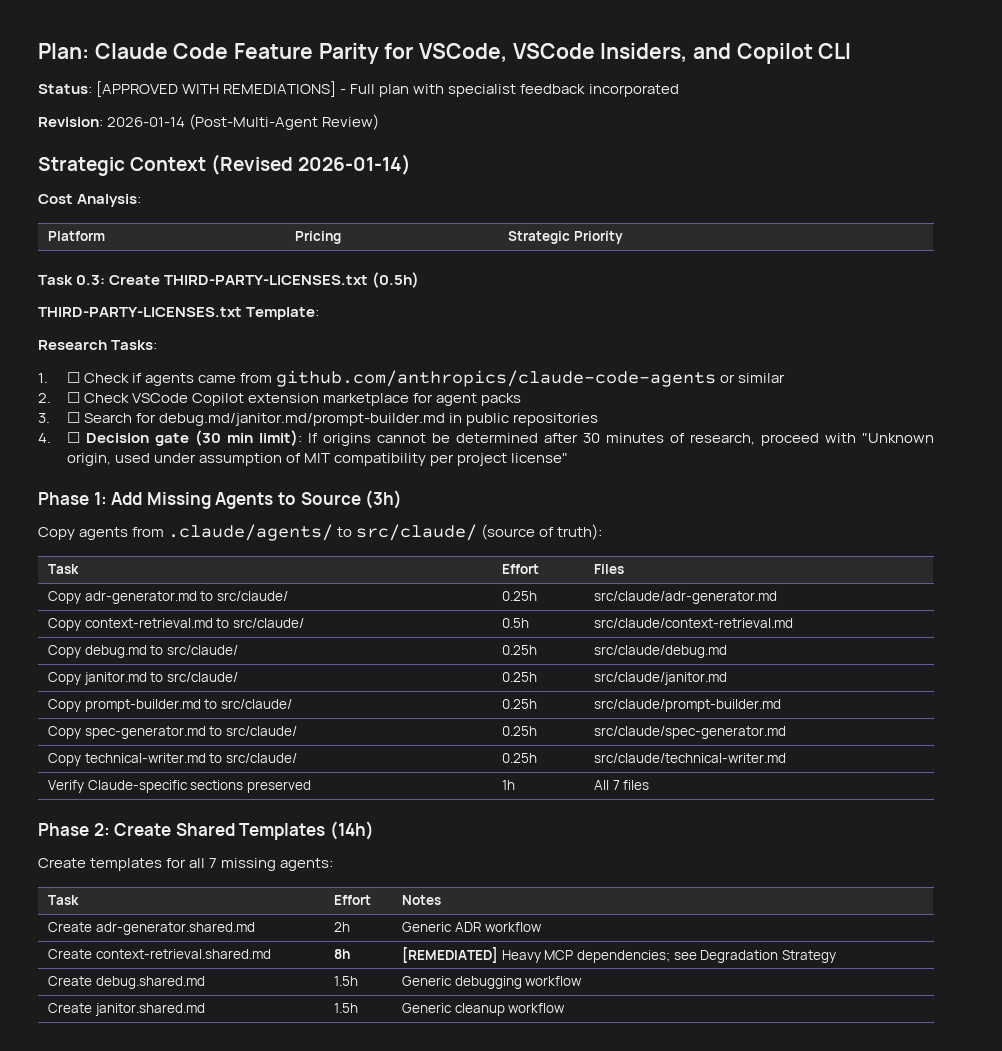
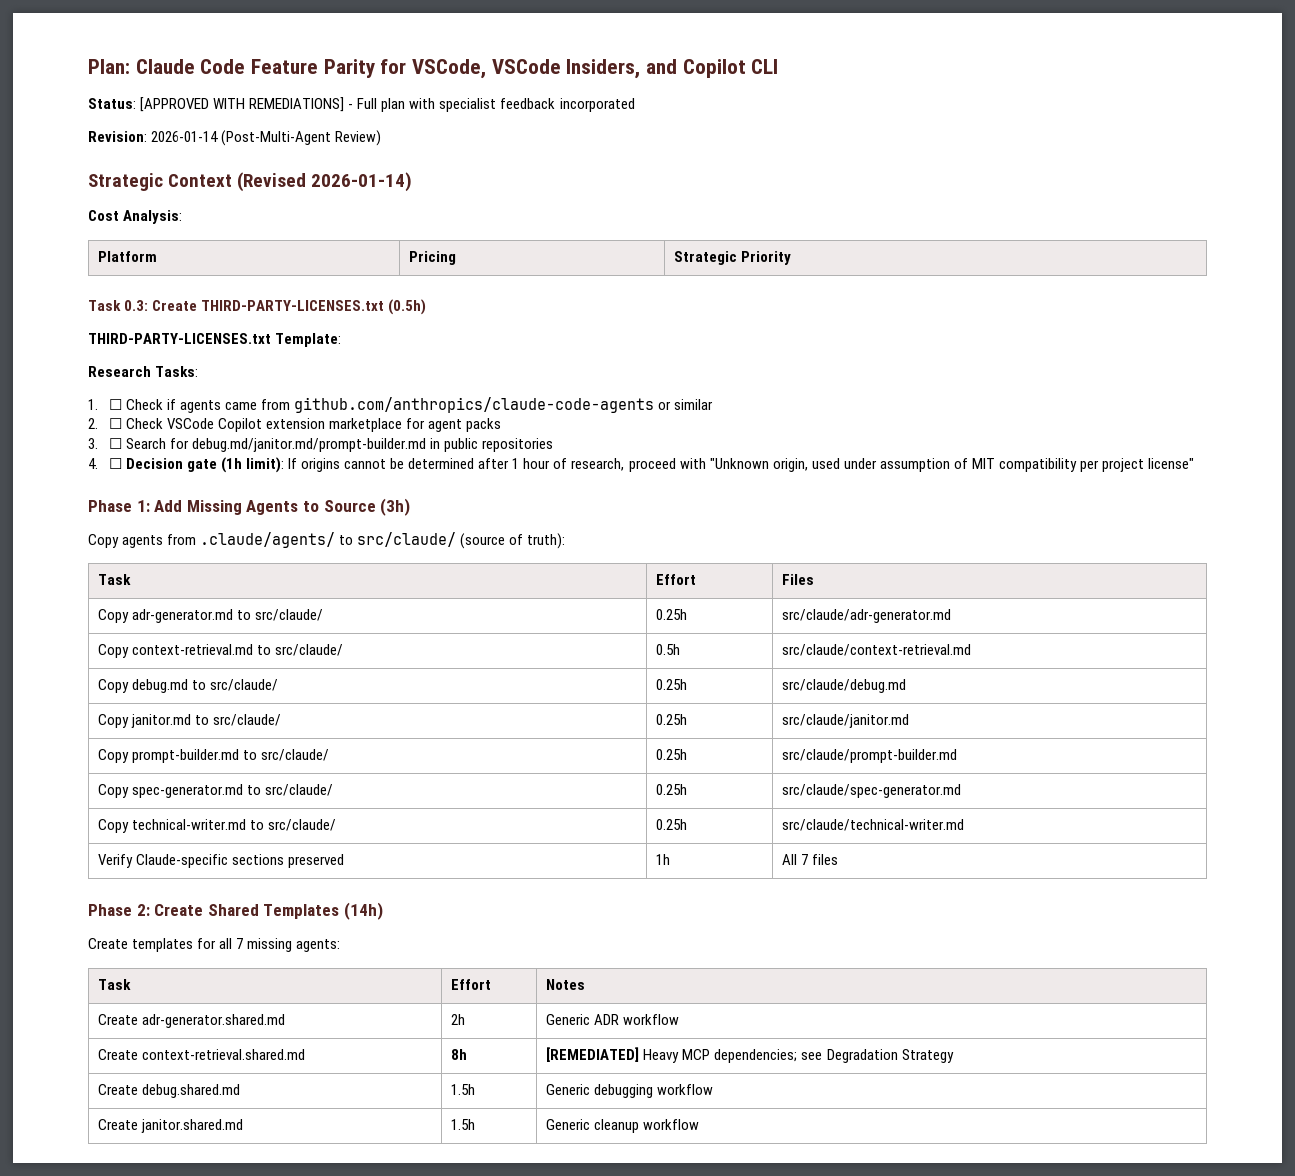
[194,430,253,446] (30 min -> [220,457,242,473] (1h
[582,433,664,443] 30 minutes -> [512,458,551,469] 1 hour

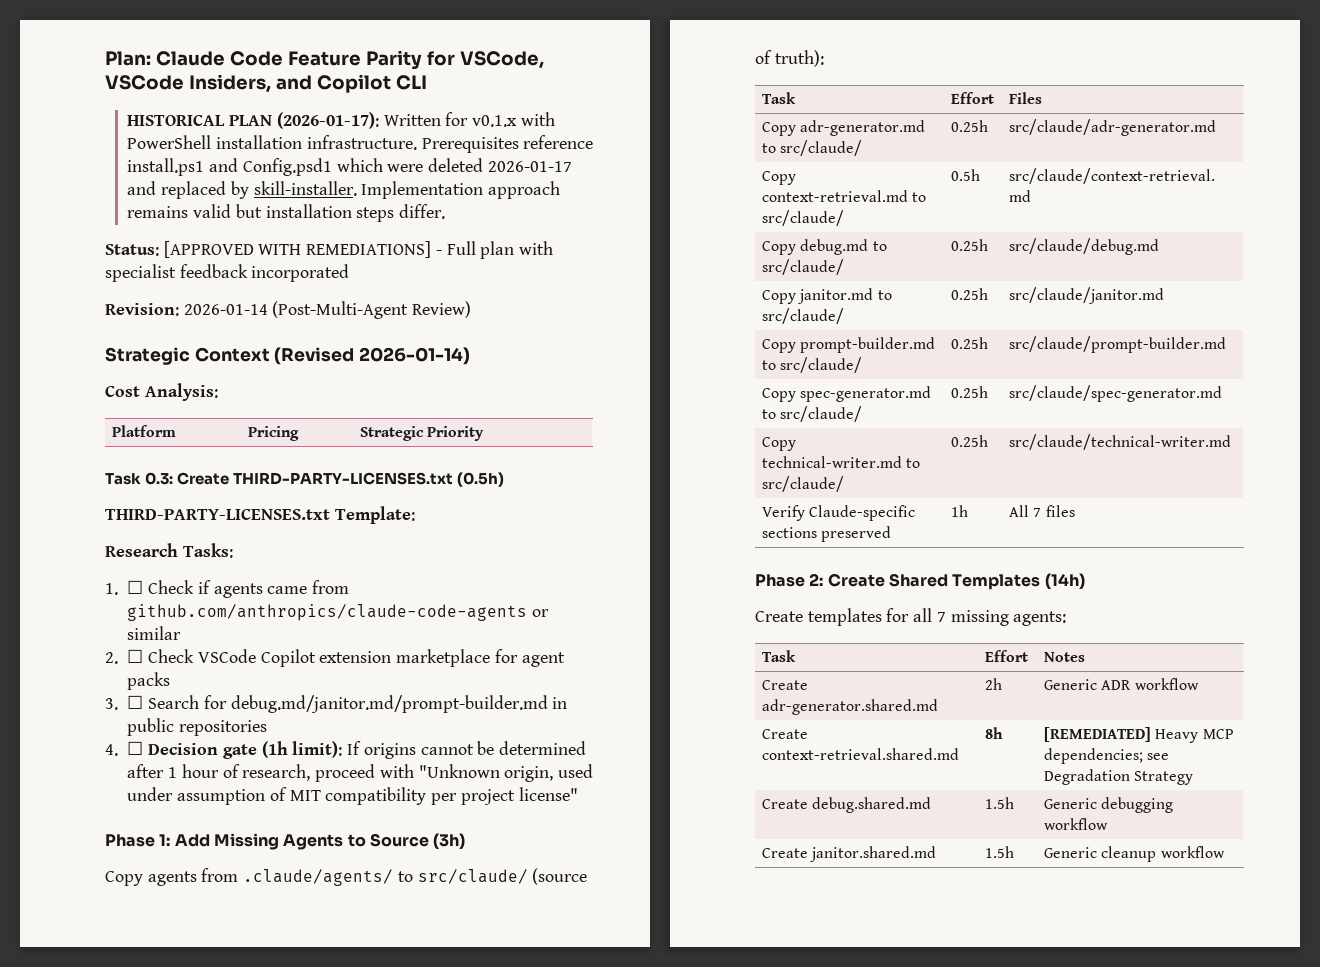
(779, 66) none -> [127,112,555,129] [127,135,594,153] [127,158,572,176] [127,181,561,199] [127,204,446,222] // HISTORICAL PLAN (2026-01-17): Written for v0.1.x with PowerShell installation infrastructure. Prerequisites reference install.ps1 and Config.psd1 which were deleted 2026-01-17 and replaced by skill-installer. Implementation approach remains valid but installation steps differ.

